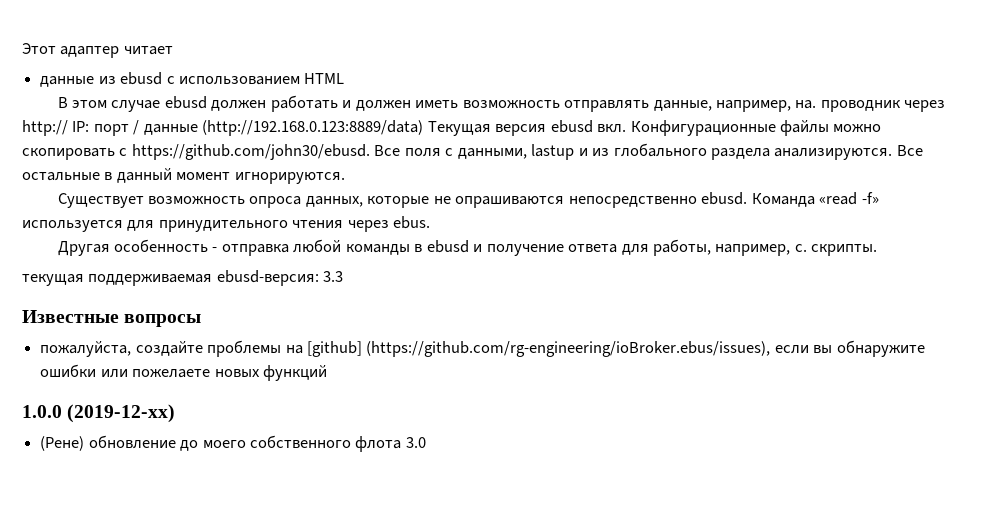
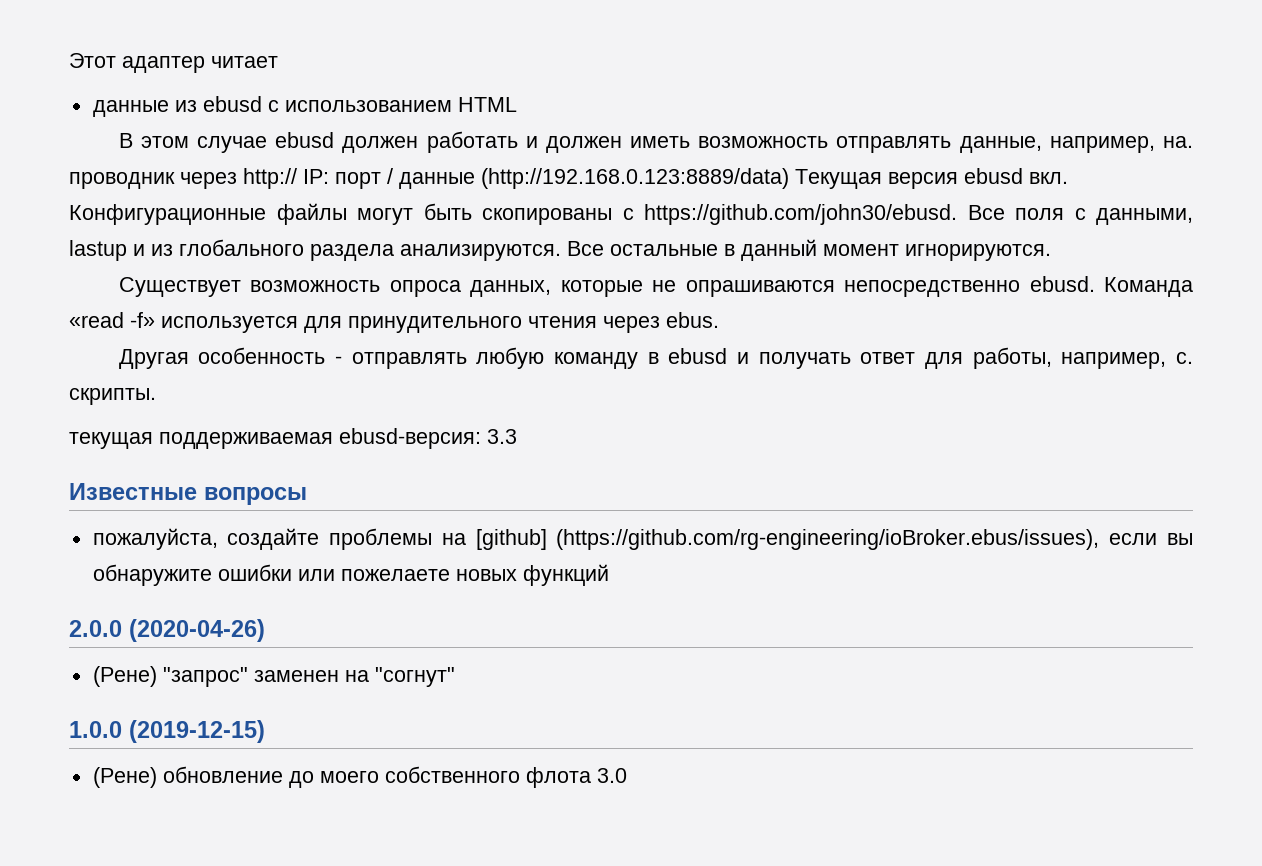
[833,124,882,132] [22,148,115,160] можно скопировать -> [357,203,612,225] могут быть скопированы
[221,239,410,256] отправка любой команды -> [351,347,638,369] отправлять любую команду
[486,244,618,256] получение ответа -> [758,352,916,369] получать ответ
(327, 373) none -> [69,619,265,642] [92,666,455,687] // 2.0.0 (2020-04-26) // (Рене) "запрос" заменен на "согнут"
[67,404,176,423] (2019-12-хх) -> [129,720,265,743] (2019-12-15)

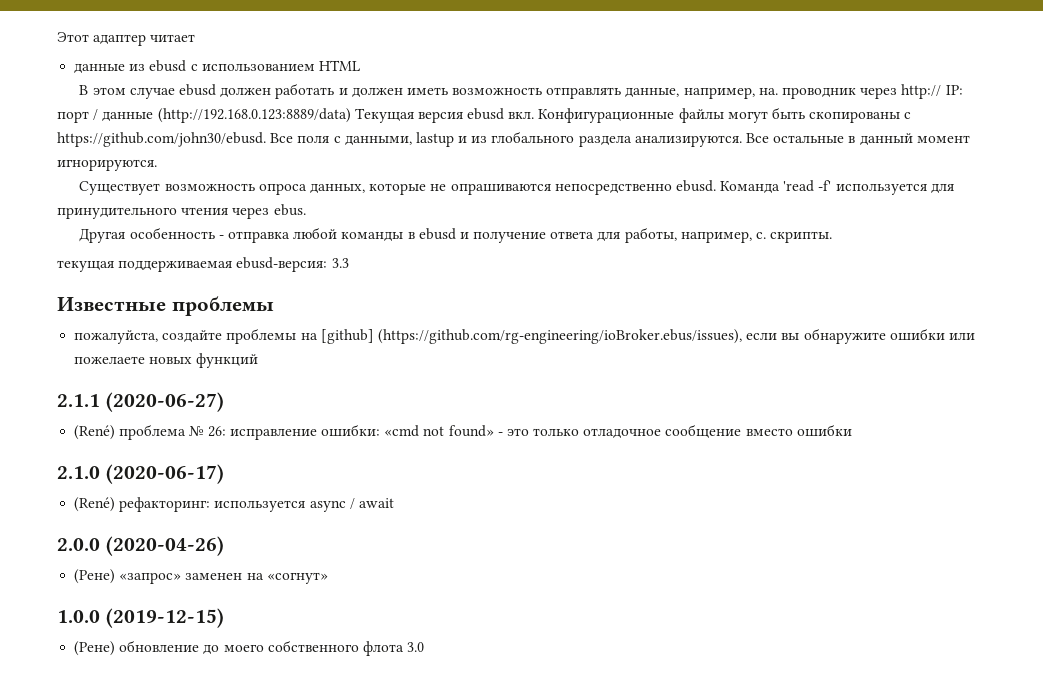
[69,312,155,328] «read -f» -> [783,180,832,192] 'read -f'
[351,347,638,369] отправлять любую команду -> [227,227,404,243] отправка любой команды
[758,352,916,369] получать ответ -> [473,231,595,243] получение ответа
[204,487,307,505] вопросы -> [171,296,274,316] проблемы
(609, 575) none -> [57,392,224,412] [74,424,852,440] [57,464,224,484] [74,497,394,512] // 2.1.1 (2020-06-27) // (René) проблема № 26: исправление ошибки: «cmd not found» - это только отладочное сообщение вместо ошибки // 2.1.0 (2020-06-17) // (René) рефакторинг: используется async / await
[162,667,248,687] "запрос" -> [119,572,182,584] «запрос»
[374,667,455,687] "согнут" -> [266,572,328,584] «согнут»

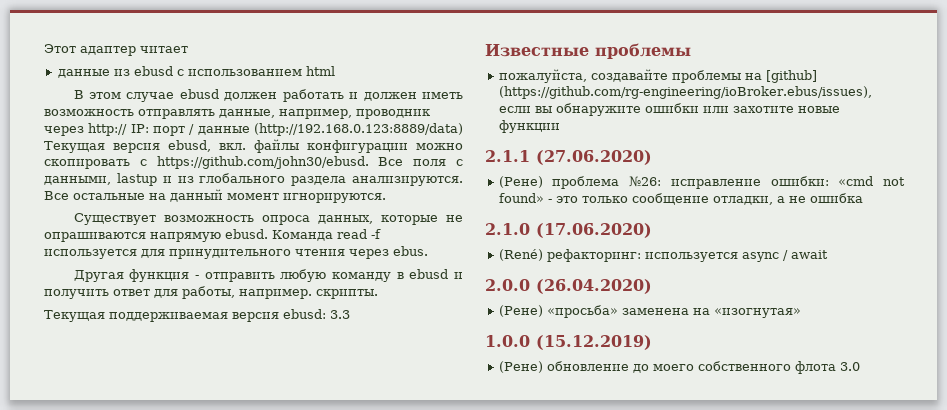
[318,60,360,71] HTML -> [305,66,335,76] html
[758,88,778,95] на. -> (352, 114) none
[467,107,901,123] ebusd вкл. Конфигурационные файлы могут быть скопированы -> [168,139,463,153] [44,159,130,169] ebusd, вкл. файлы конфигурации можно скопировать
[848,136,856,143] в -> [149,193,166,200] на
[554,183,672,195] непосредственно -> [150,232,221,242] напрямую
[783,180,832,192] 'read -f' -> [337,229,381,239] read -f
[129,227,833,243] [57,257,328,272] особенность - отправка любой команды в ebusd и получение ответа для работы, например, с. скрипты. // текущая поддерживаемая ebusd-версия: -> [129,269,464,282] [44,286,378,299] [44,309,326,322] функция - отправить любую команду в ebusd и получить ответ для работы, например. скрипты. // Текущая поддерживаемая версия ebusd:
[162,330,223,343] создайте -> [590,69,668,82] создавайте
[74,353,259,368] [57,392,224,412] [74,424,226,440] пожелаете новых функций // 2.1.1 (2020-06-27) // (René) проблема № 26: -> [732,106,840,113] [498,120,560,133] [485,150,652,165] [498,176,662,189] захотите новые функции // 2.1.1 (27.06.2020) // (Рене) проблема №26:
[583,424,852,439] отладочное сообщение вместо ошибки -> [631,193,863,205] сообщение отладки, а не ошибка
[105,464,224,484] (2020-06-17) -> [536,223,652,238] (17.06.2020)
[105,536,224,556] [74,569,328,584] (2020-04-26) // (Рене) «запрос» заменен на «согнут» -> [536,279,652,294] [498,305,801,318] (26.04.2020) // (Рене) «просьба» заменена на «изогнутая»
[105,608,224,628] (2019-12-15) -> [536,335,652,350] (15.12.2019)

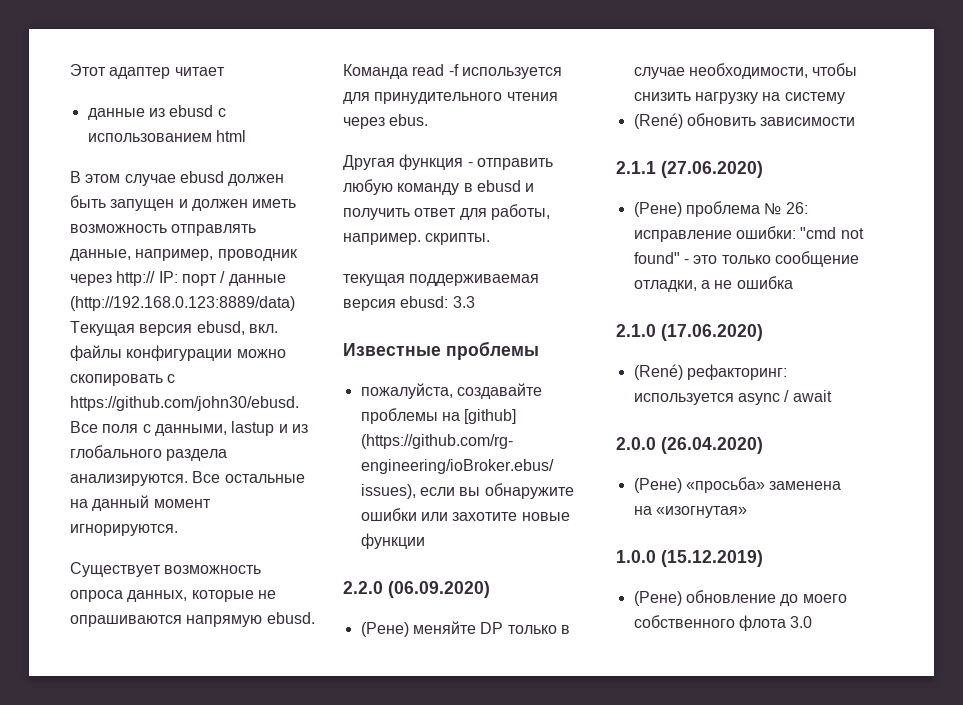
[282,89,344,102] работать -> [70,195,175,211] быть запущен
[44,310,105,322] Текущая -> [343,274,405,286] текущая
[485,150,652,165] [498,176,905,189] [498,193,544,203] 2.1.1 (27.06.2020) // (Рене) проблема №26: исправление ошибки: «cmd not found» -> [343,581,490,598] [360,621,570,637] [633,63,858,79] [633,92,845,104] [633,113,856,129] [616,161,763,178] [633,201,808,217] [633,226,864,242] [633,252,680,264] 2.2.0 (06.09.2020) // (Рене) меняйте DP только в случае необходимости, чтобы снизить нагрузку на систему // (René) обновить зависимости // 2.1.1 (27.06.2020) // (Рене) проблема № 26: исправление ошибки: "cmd not found"

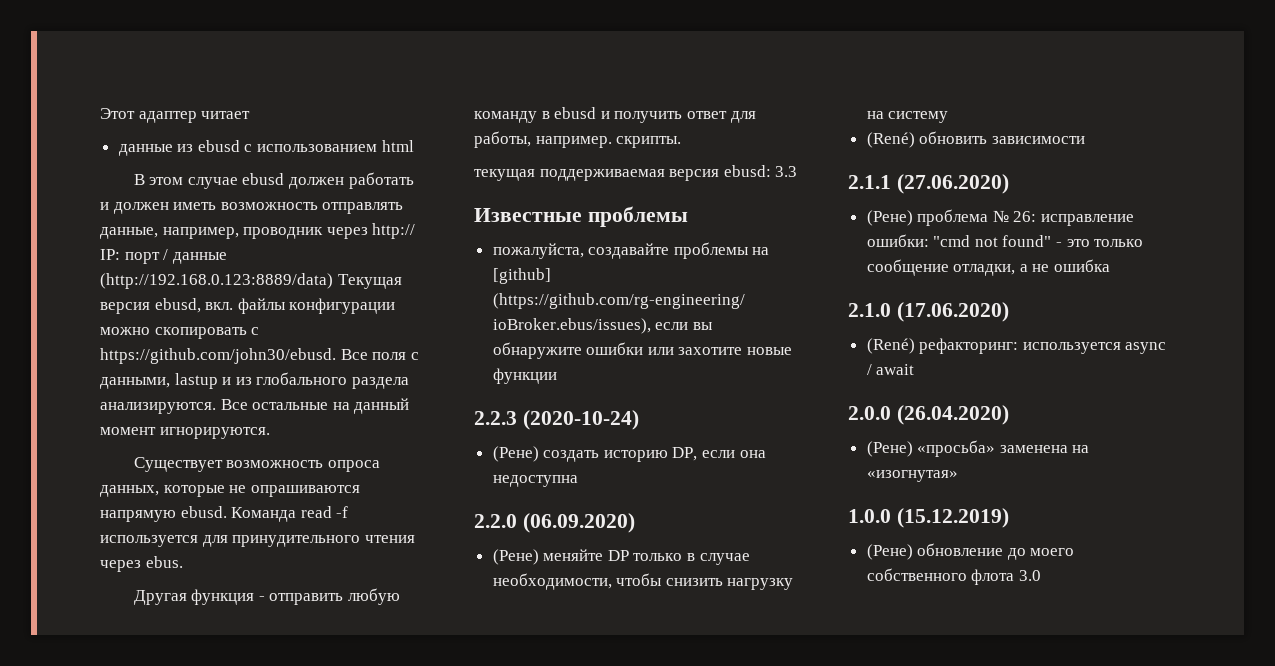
[70,195,175,211] быть запущен -> [348,172,414,189] работать
(425, 541) none -> [474,410,639,430] [492,446,766,462] [492,475,578,487] // 2.2.3 (2020-10-24) // (Рене) создать историю DP, если она недоступна

